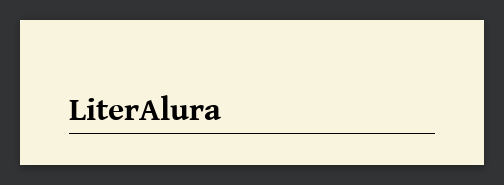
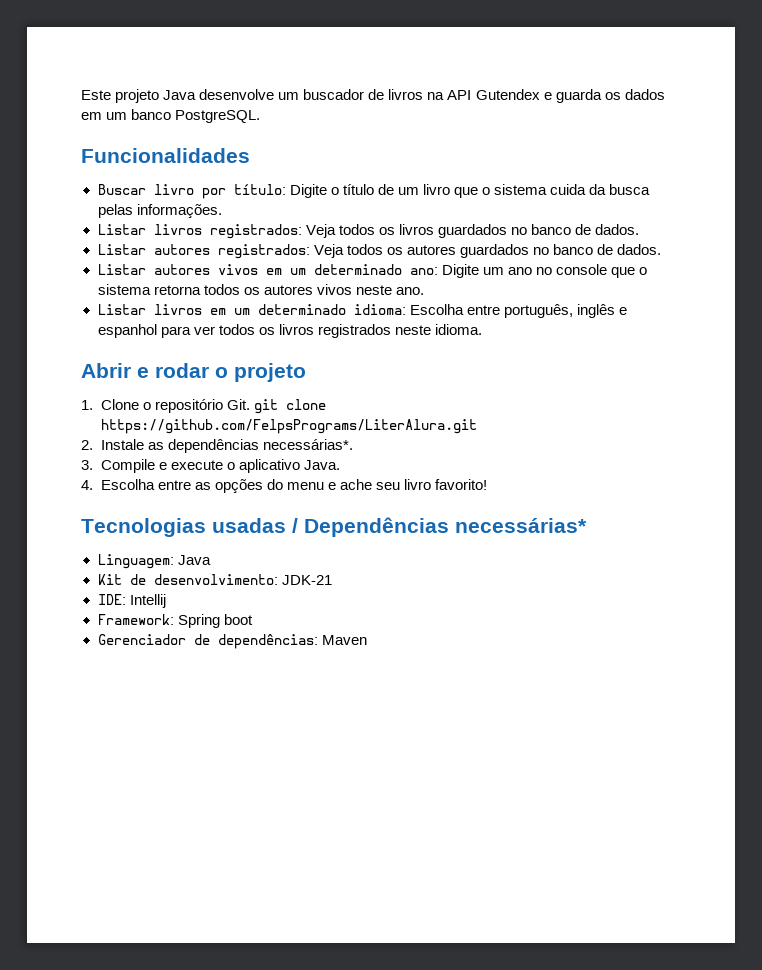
[69,95,221,120] LiterAlura -> [81,89,665,103] [81,109,261,123] [81,148,250,163] [97,184,651,199] [97,204,222,218] [97,224,639,239] [97,244,661,259] [97,264,647,278] [97,284,424,295] [97,304,627,318] [97,324,482,338] [81,363,306,382] [81,399,326,414] [100,419,477,434] [81,439,353,453] [81,459,340,473] [81,479,488,493] [81,517,587,537] [97,554,211,569] [97,574,332,585] [97,594,166,608] [97,614,253,628] [97,634,367,649] Este projeto Java desenvolve um buscador de livros na API Gutendex e guarda os dados em um banco PostgreSQL. // Funcionalidades // Buscar livro por título: Digite o título de um livro que o sistema cuida da busca pelas informações. // Listar livros registrados: Veja todos os livros guardados no banco de dados. // Listar autores registrados: Veja todos os autores guardados no banco de dados. // Listar autores vivos em um determinado ano: Digite um ano no console que o sistema retorna todos os autores vivos neste ano. // Listar livros em um determinado idioma: Escolha entre português, inglês e espanhol para ver todos os livros registrados neste idioma. // Abrir e rodar o projeto // 1. Clone o repositório Git. git clone https://github.com/FelpsPrograms/LiterAlura.git // 2. Instale as dependências necessárias*. // 3. Compile e execute o aplicativo Java. // 4. Escolha entre as opções do menu e ache seu livro favorito! // Tecnologias usadas / Dependências necessárias* // Linguagem: Java // Kit de desenvolvimento: JDK-21 // IDE: Intellij // Framework: Spring boot // Gerenciador de dependências: Maven

